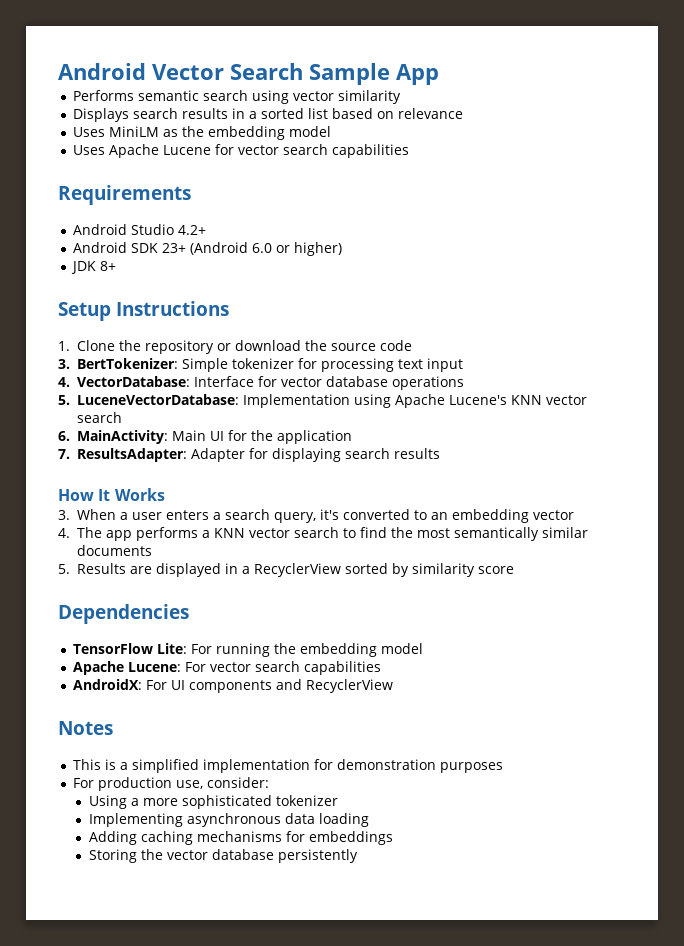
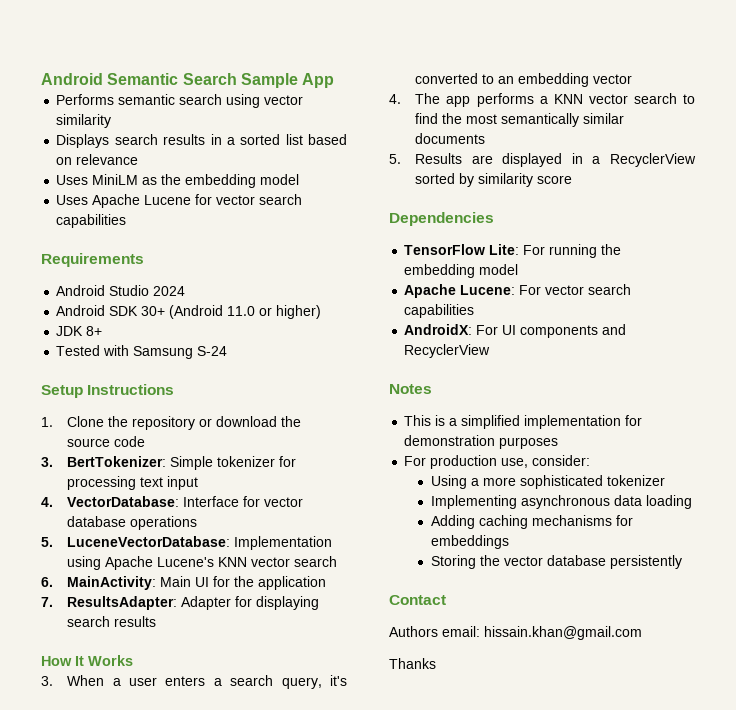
[58,63,224,80] Android Vector -> [41,73,179,85] Android Semantic
[178,225,207,235] 4.2+ -> [153,286,186,296] 2024
[162,242,273,255] 23+ (Android 6.0 -> [141,305,256,319] 30+ (Android 11.0
(117, 266) none -> [56,345,228,359] // Tested with Samsung S-24
(358, 856) none -> [389,595,446,605] [389,626,642,640] [389,658,436,669] // Contact // Authors email: hissain.khan@gmail.com // Thanks

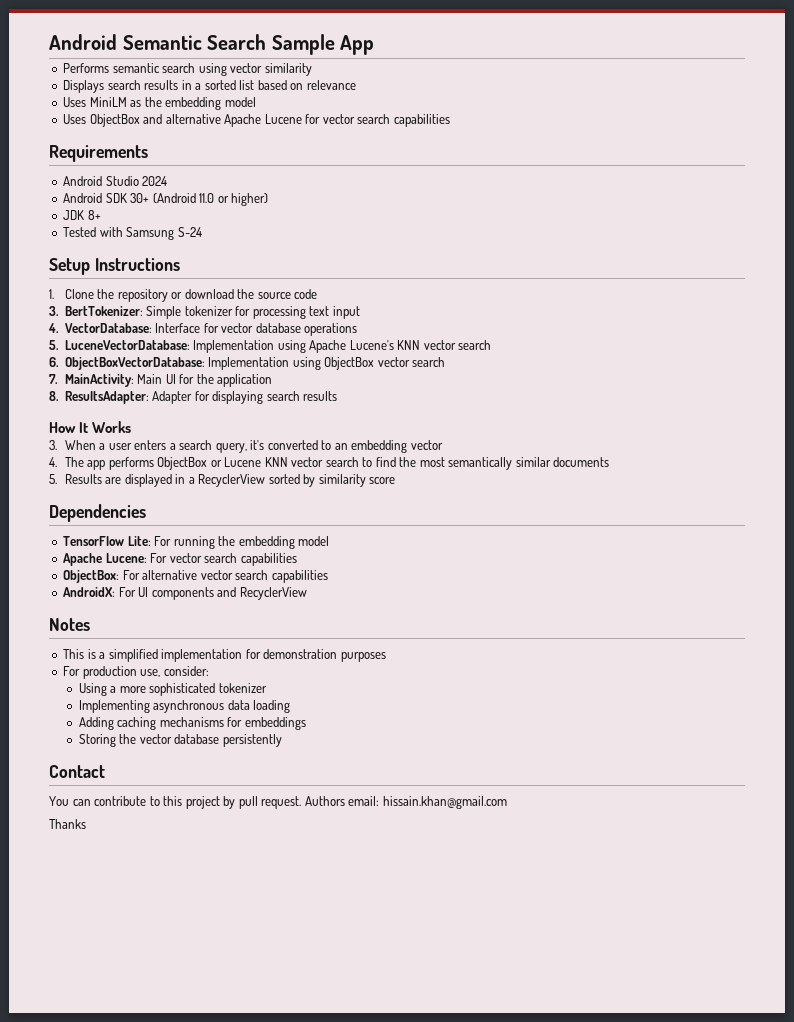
(89, 200) none -> [89,114,221,127] ObjectBox and alternative
(53, 582) none -> [64,357,446,370] [49,374,58,384] ObjectBoxVectorDatabase: Implementation using ObjectBox vector search // 7.
[41,597,53,607] 7. -> [49,391,59,401] 8.
[539,96,548,104] a -> [157,457,262,470] ObjectBox or Lucene
(475, 311) none -> [63,570,328,583] // ObjectBox: For alternative vector search capabilities
(446, 600) none -> [49,796,302,809] You can contribute to this project by pull request.

